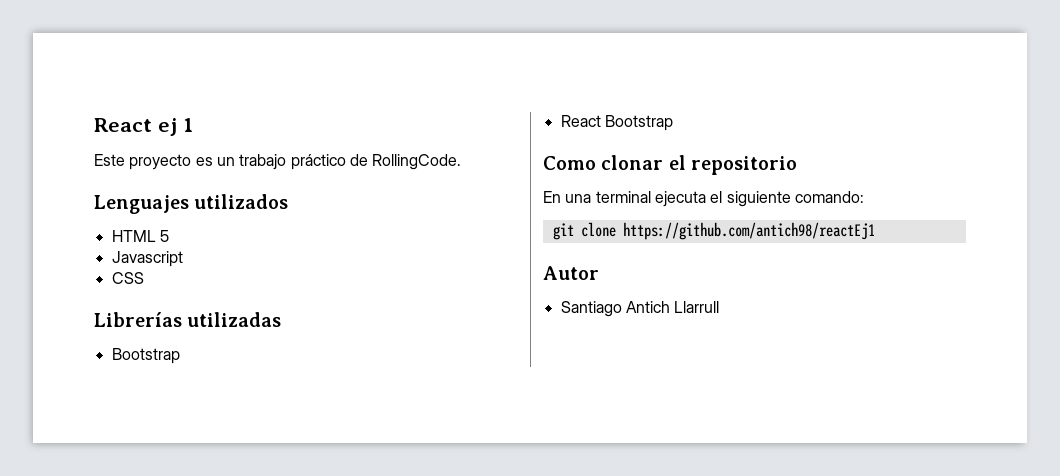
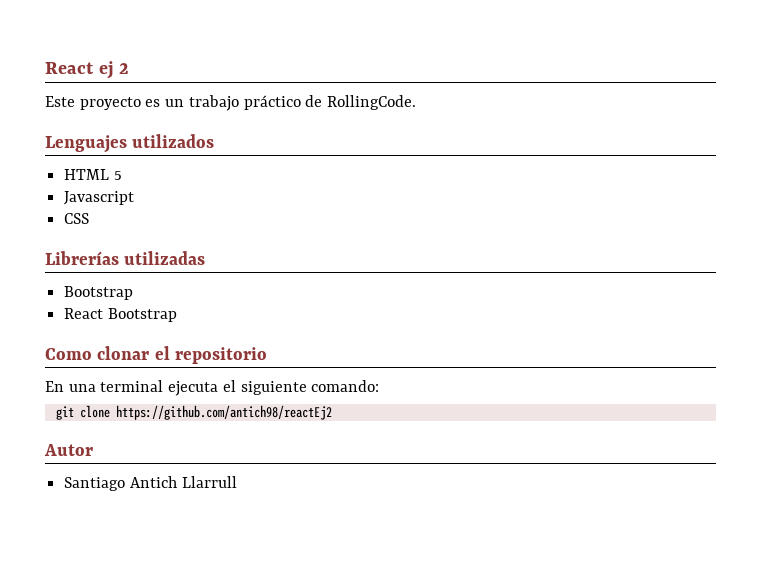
[182,118,193,132] 1 -> [119,63,130,74] 2
[622,222,875,240] https://github.com/antich98/reactEj1 -> [115,405,332,420] https://github.com/antich98/reactEj2

